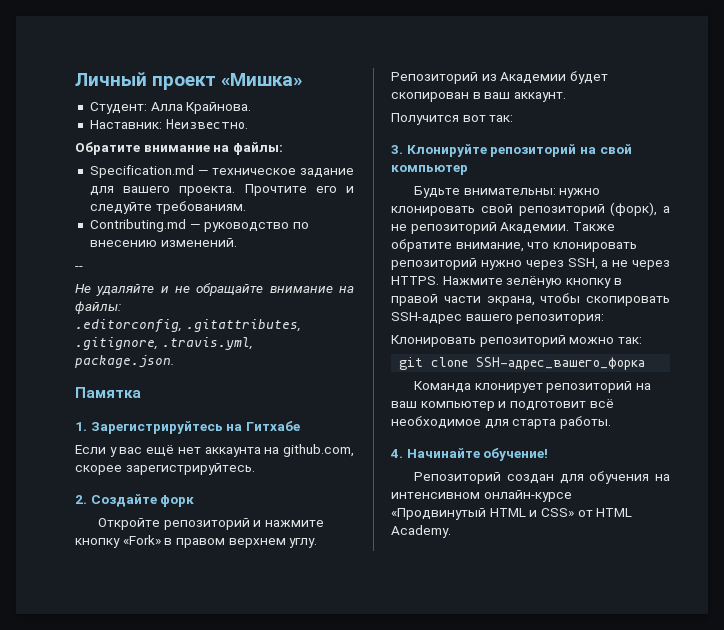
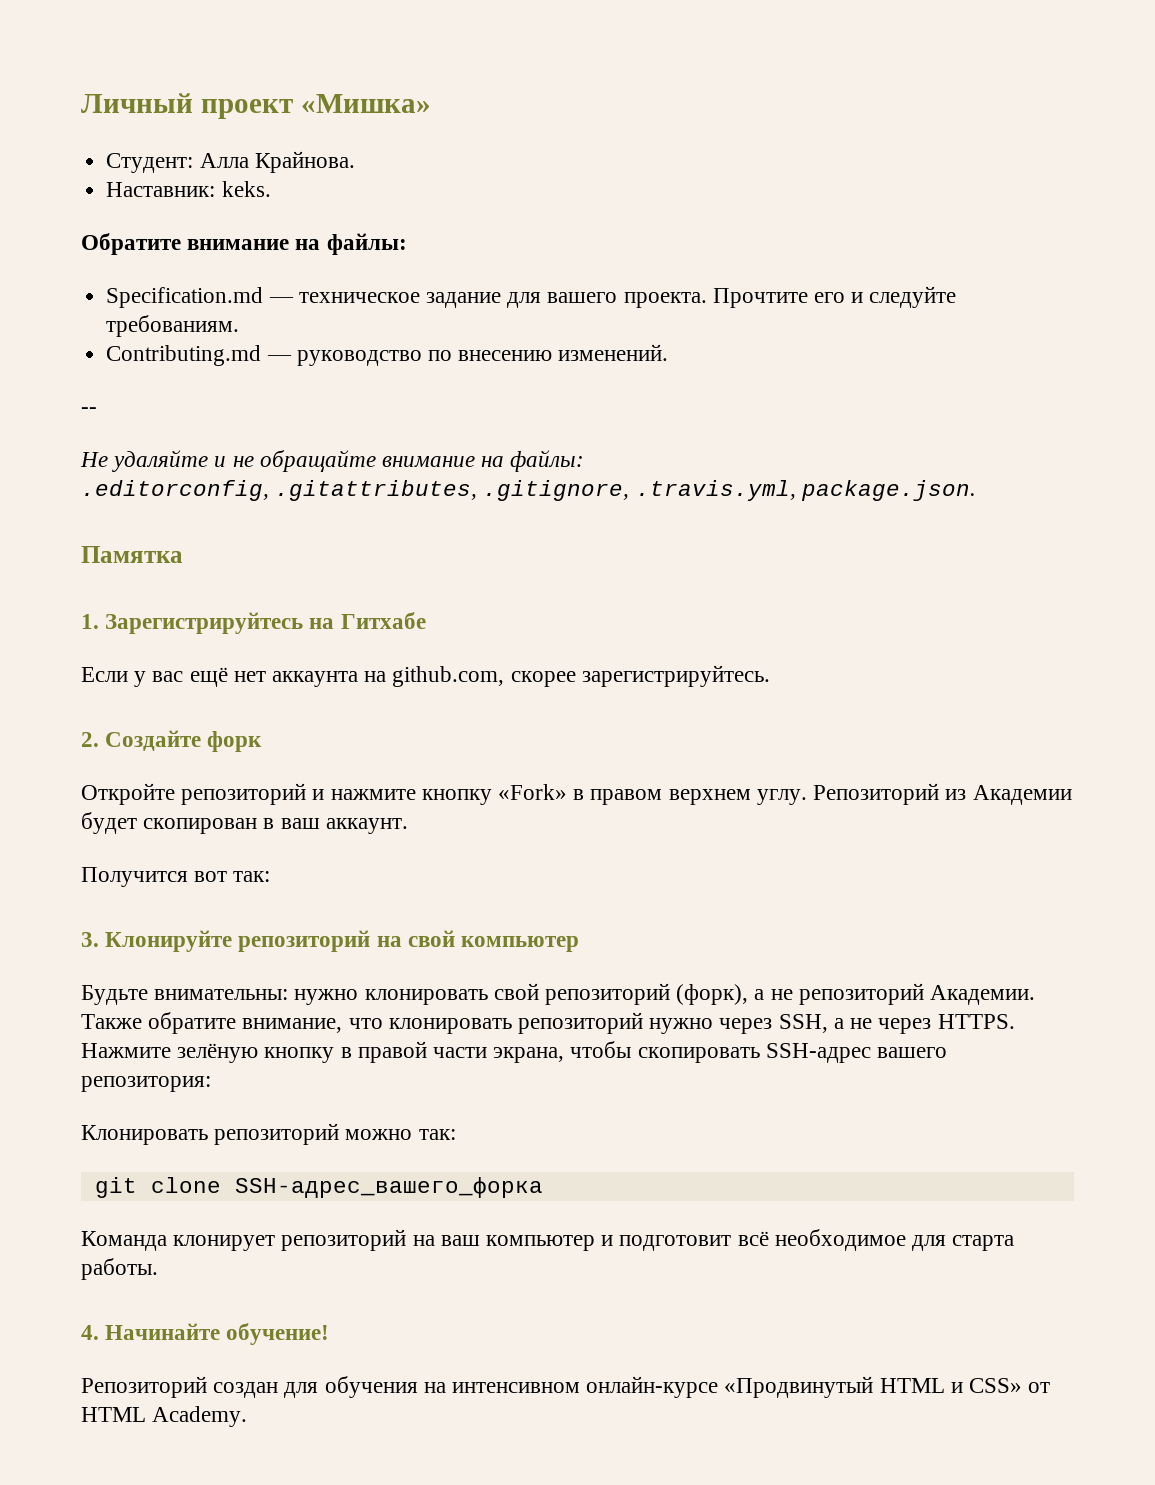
[165,119,248,129] Неизвестно. -> [221,181,271,197] keks.

